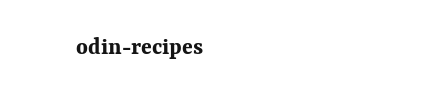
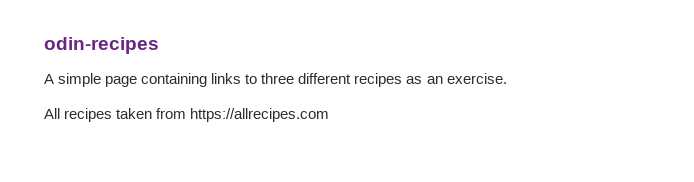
(203, 48) none -> [44,73,507,87] [44,108,330,122] // A simple page containing links to three different recipes as an exercise. // All recipes taken from https://allrecipes.com

